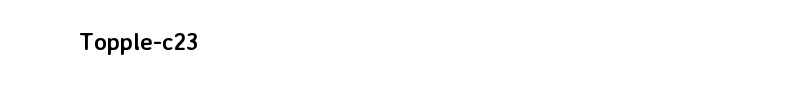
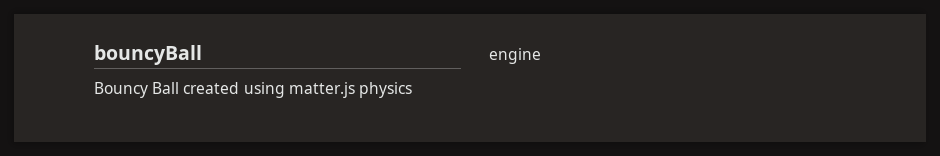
[79,33,198,55] Topple-c23 -> [94,45,202,65] [94,82,412,98] [489,48,541,64] bouncyBall // Bouncy Ball created using matter.js physics engine

